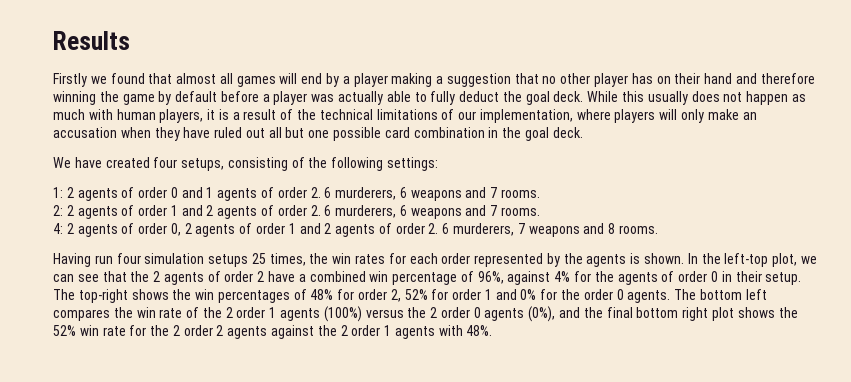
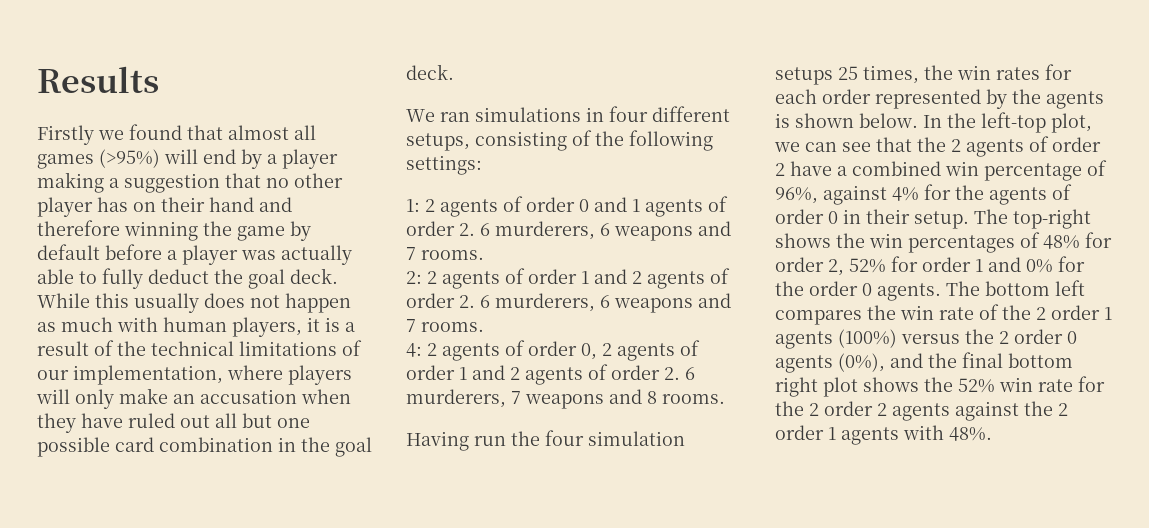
(276, 81) none -> [99,149,160,168] (>95%)
[74,157,178,168] have created four -> [440,106,730,122] ran simulations in four different
(113, 259) none -> [511,431,540,446] the
[644,253,685,264] shown. -> [795,113,918,128] shown below.

